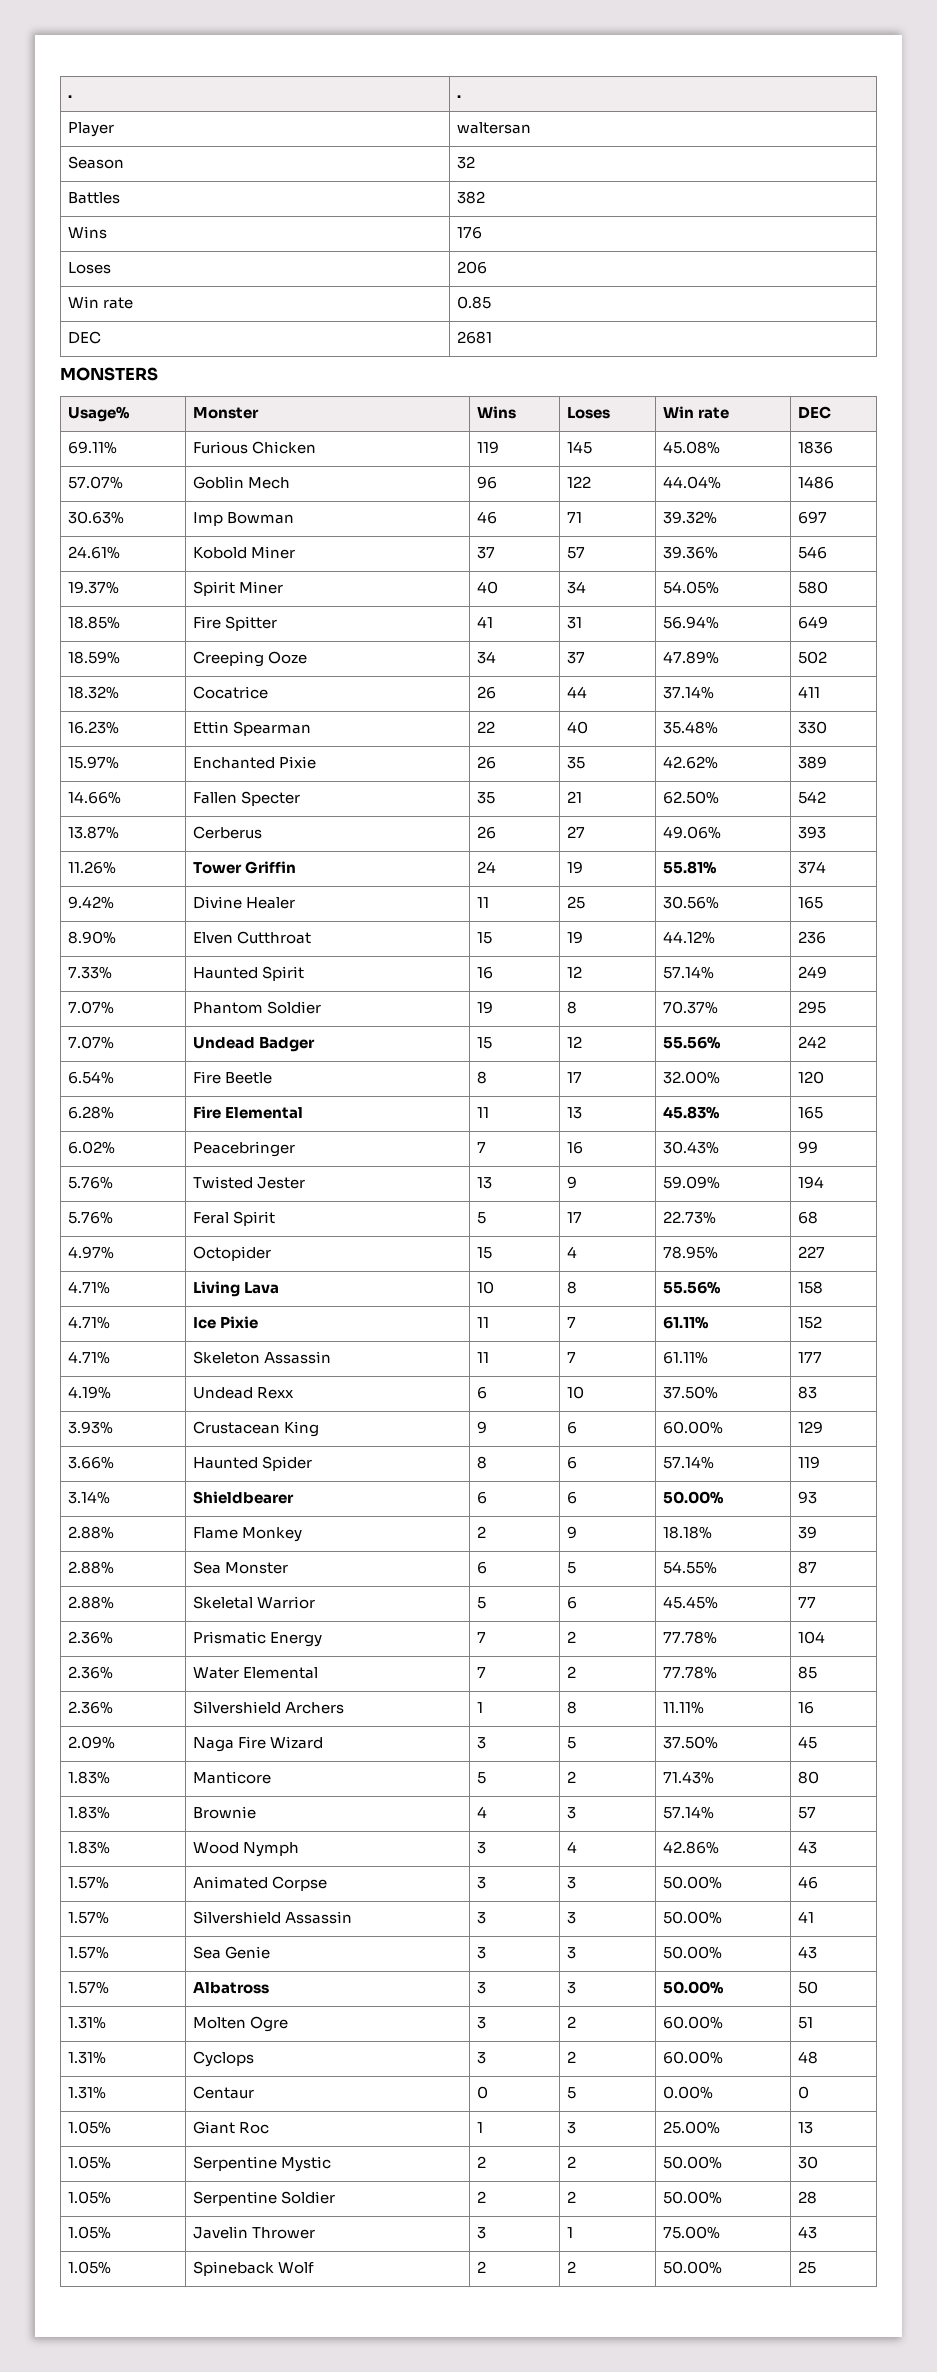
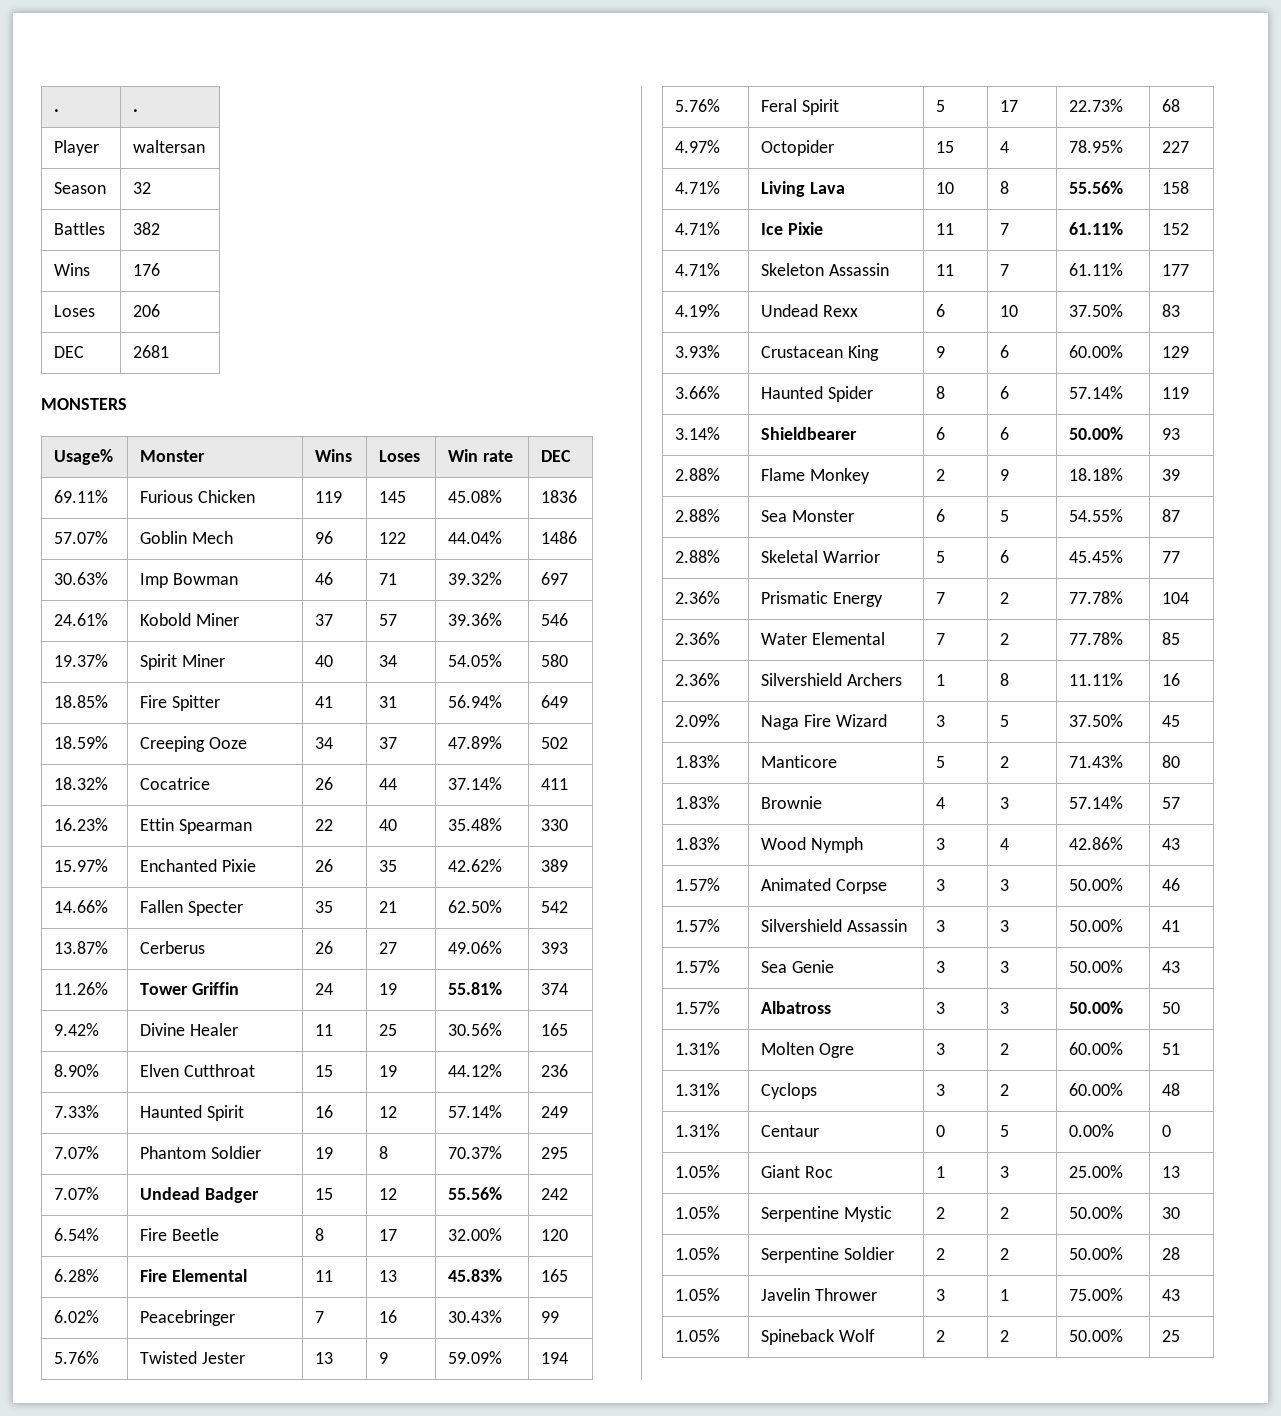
[68,296,134,309] [457,296,492,309] // Win rate | 0.85 -> (161, 310) none

